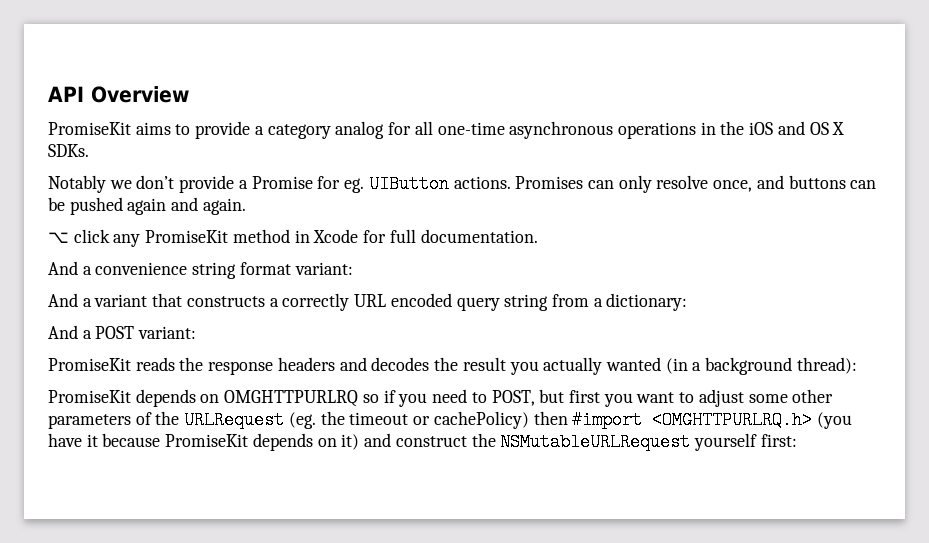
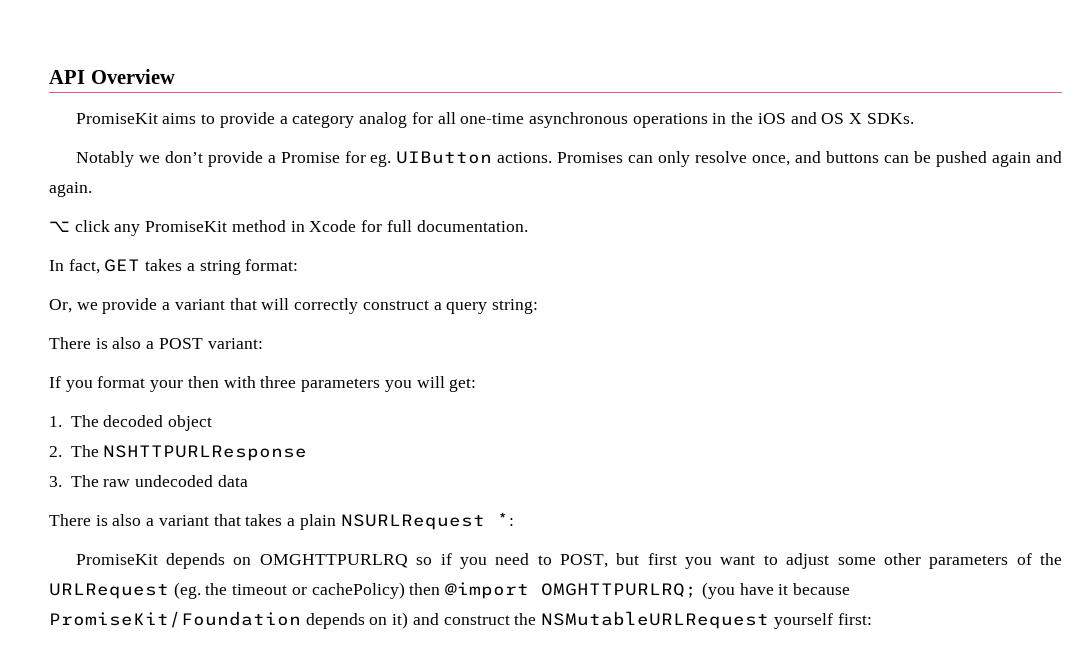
[48,261,353,279] [48,293,688,311] [48,325,197,339] [48,357,857,375] And a convenience string format variant: // And a variant that constructs a correctly URL encoded query string from a dictionary: // And a POST variant: // PromiseKit reads the response headers and decodes the result you actually wanted (in a background thread): -> [49,259,299,275] [49,298,538,314] [49,337,263,349] [49,376,477,392] [49,415,213,431] [49,445,308,461] [49,475,248,487] [49,512,514,530] In fact, GET takes a string format: // Or, we provide a variant that will correctly construct a query string: // There is also a POST variant: // If you format your then with three parameters you will get: // 1. The decoded object // 2. The NSHTTPURLResponse // 3. The raw undecoded data // There is also a variant that takes a plain NSURLRequest *:
[572,411,813,429] #import <OMGHTTPURLRQ.h> -> [445,582,698,599] @import OMGHTTPURLRQ;
[165,434,249,447] PromiseKit -> [49,611,301,628] PromiseKit/Foundation

